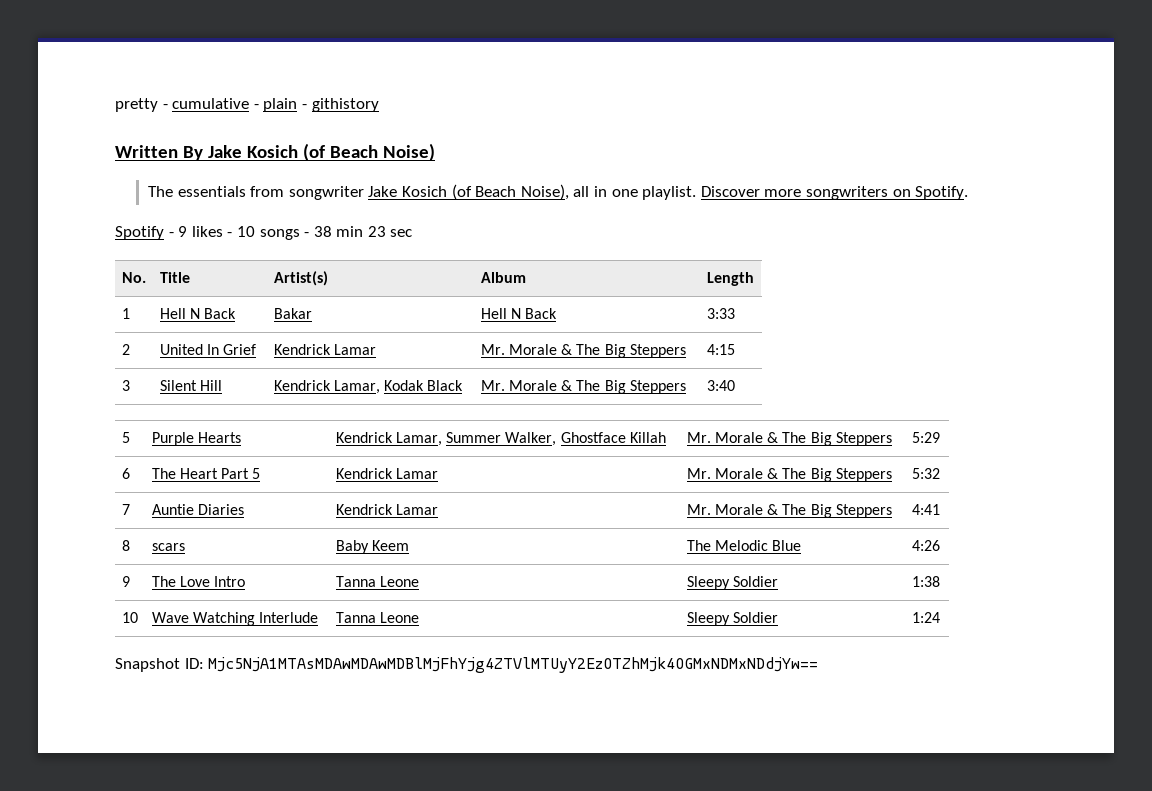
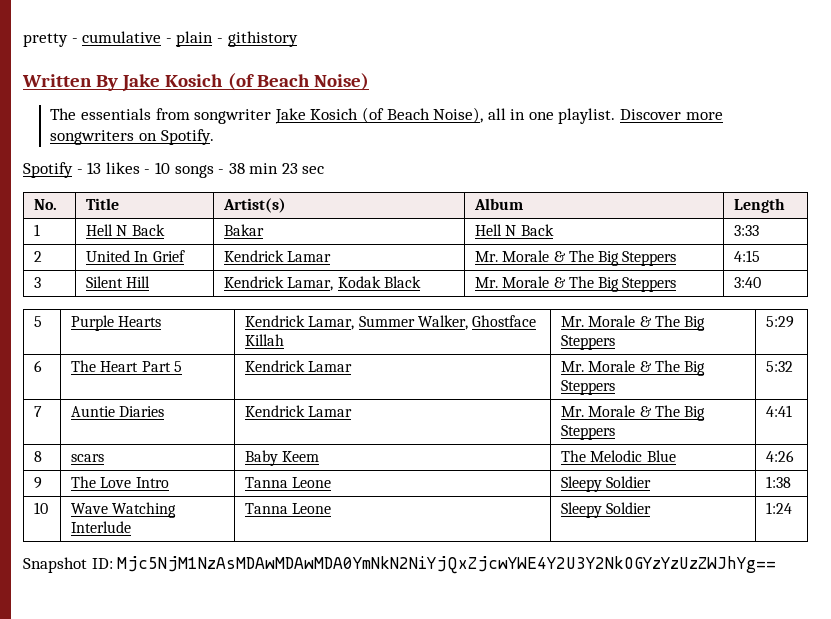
[178,226,188,237] 9 -> [87,162,102,174] 13
[208,657,819,673] Mjc5NjA1MTAsMDAwMDAwMDBlMjFhYjg4ZTVlMTUyY2EzOTZhMjk4OGMxNDMxNDdjYw== -> [117,556,777,574] Mjc5NjM1NzAsMDAwMDAwMDA0YmNkN2NiYjQxZjcwYWE4Y2U3Y2NkOGYzYzUzZWJhYg==

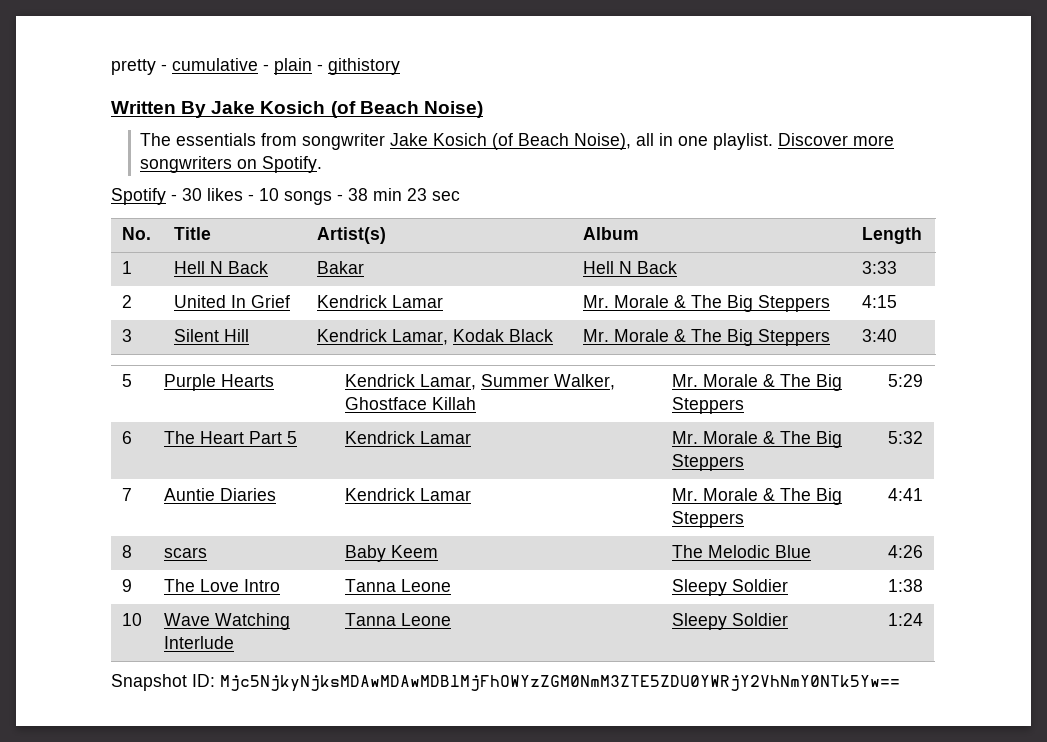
[87,162,102,174] 13 -> [182,188,202,201] 30
[117,556,777,574] Mjc5NjM1NzAsMDAwMDAwMDA0YmNkN2NiYjQxZjcwYWE4Y2U3Y2NkOGYzYzUzZWJhYg== -> [220,675,900,692] Mjc5NjkyNjksMDAwMDAwMDBlMjFhOWYzZGM0NmM3ZTE5ZDU0YWRjY2VhNmY0NTk5Yw==

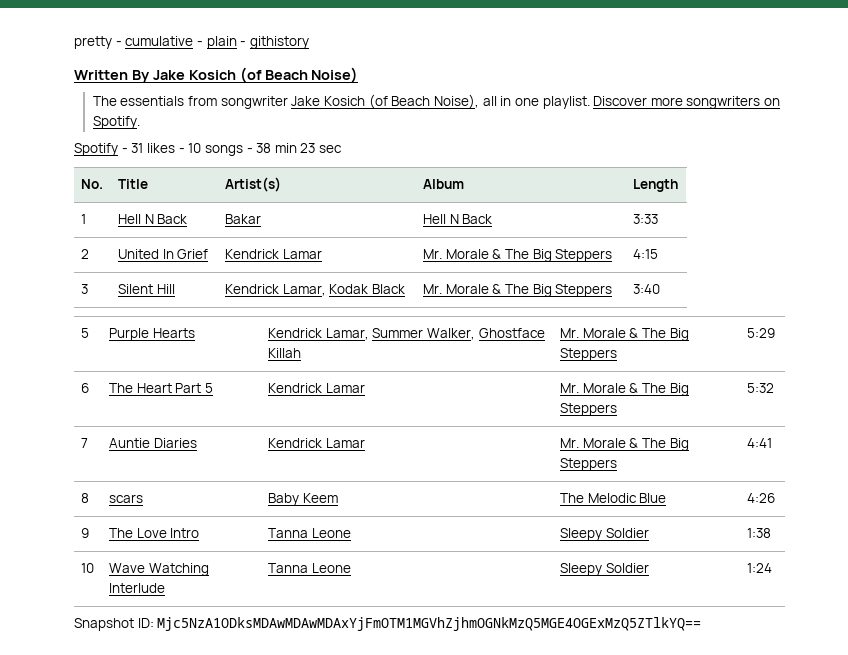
[182,188,202,201] 30 -> [131,143,144,153] 31
[220,675,900,692] Mjc5NjkyNjksMDAwMDAwMDBlMjFhOWYzZGM0NmM3ZTE5ZDU0YWRjY2VhNmY0NTk5Yw== -> [157,617,702,631] Mjc5NzA1ODksMDAwMDAwMDAxYjFmOTM1MGVhZjhmOGNkMzQ5MGE4OGExMzQ5ZTlkYQ==

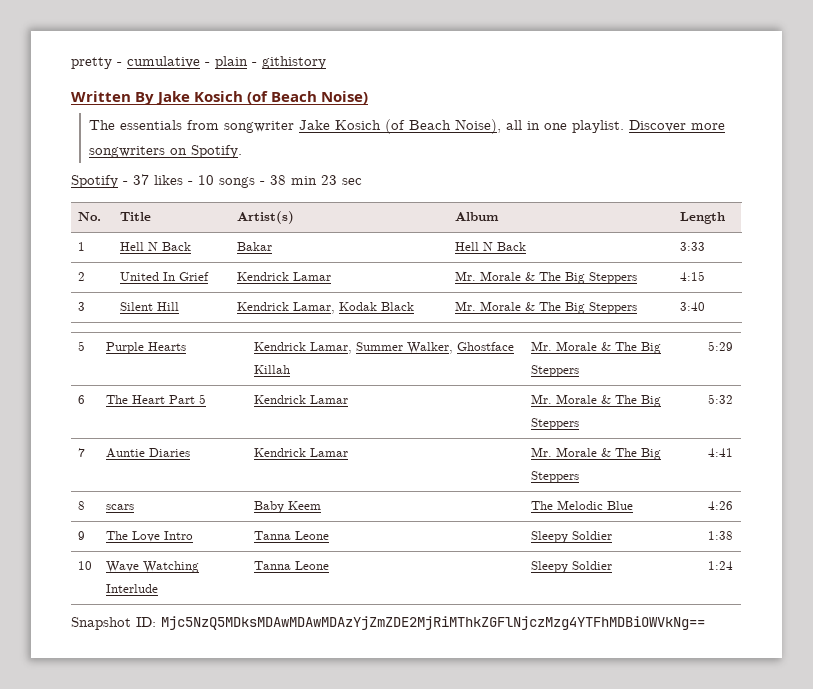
[131,143,144,153] 31 -> [133,174,149,185] 37
[157,617,702,631] Mjc5NzA1ODksMDAwMDAwMDAxYjFmOTM1MGVhZjhmOGNkMzQ5MGE4OGExMzQ5ZTlkYQ== -> [161,616,705,630] Mjc5NzQ5MDksMDAwMDAwMDAzYjZmZDE2MjRiMThkZGFlNjczMzg4YTFhMDBiOWVkNg==

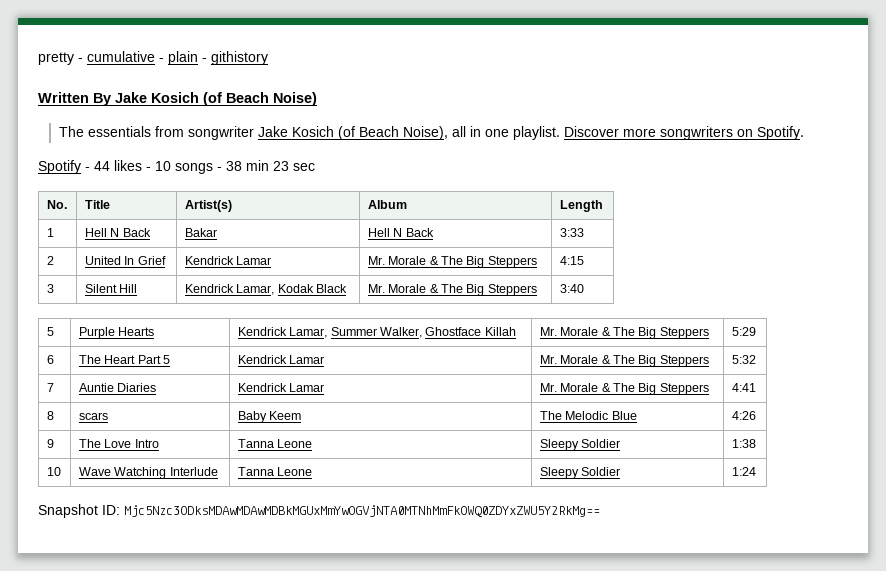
[133,174,149,185] 37 -> [94,161,110,171] 44
[161,616,705,630] Mjc5NzQ5MDksMDAwMDAwMDAzYjZmZDE2MjRiMThkZGFlNjczMzg4YTFhMDBiOWVkNg== -> [124,505,600,517] Mjc5Nzc3ODksMDAwMDAwMDBkMGUxMmYwOGVjNTA0MTNhMmFkOWQ0ZDYxZWU5Y2RkMg==

